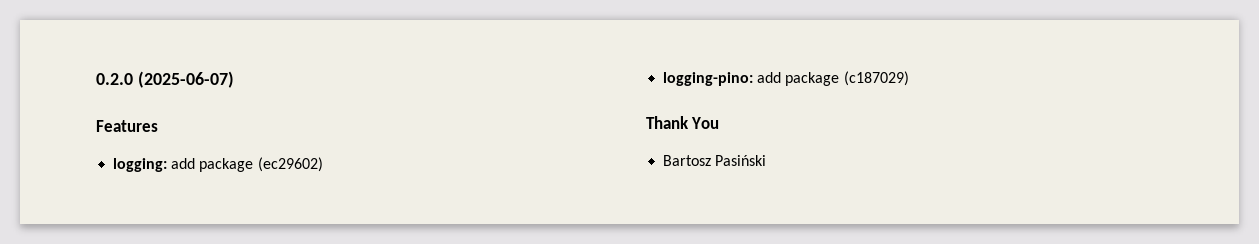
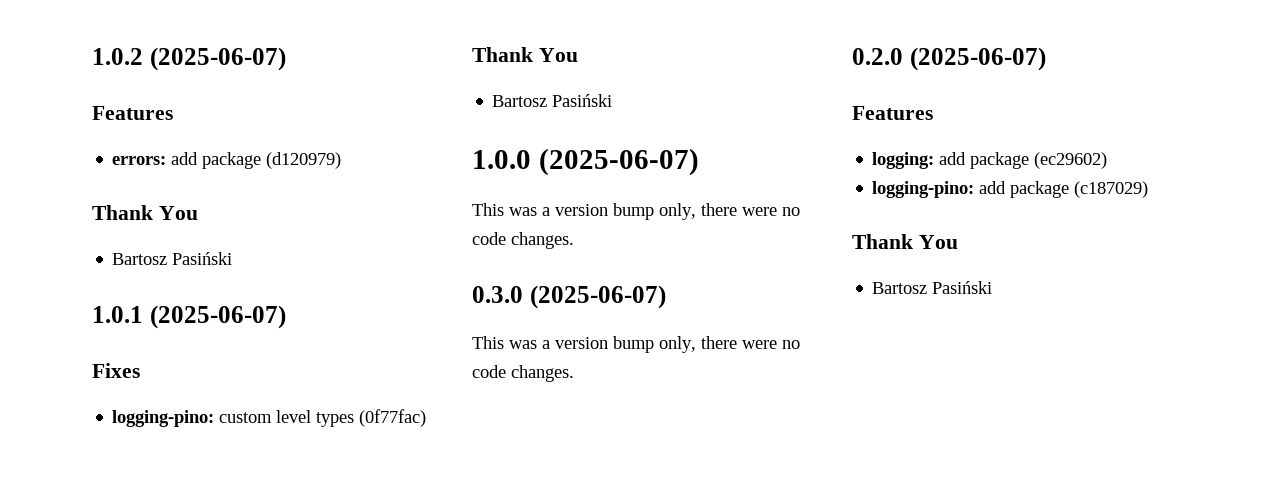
(96, 79) none -> [92,47,286,71] [92,106,173,120] [112,152,342,169] [92,205,198,220] [112,252,233,265] [92,305,286,329] [92,363,140,378] [112,409,427,427] [472,47,578,62] [492,94,613,107] [472,148,699,176] [472,203,800,220] [472,232,574,249] [472,285,666,309] [472,336,800,353] [472,365,574,382] 1.0.2 (2025-06-07) // Features // errors: add package (d120979) // Thank You // Bartosz Pasiński // 1.0.1 (2025-06-07) // Fixes // logging-pino: custom level types (0f77fac) // Thank You // Bartosz Pasiński // 1.0.0 (2025-06-07) // This was a version bump only, there were no code changes. // 0.3.0 (2025-06-07) // This was a version bump only, there were no code changes. //

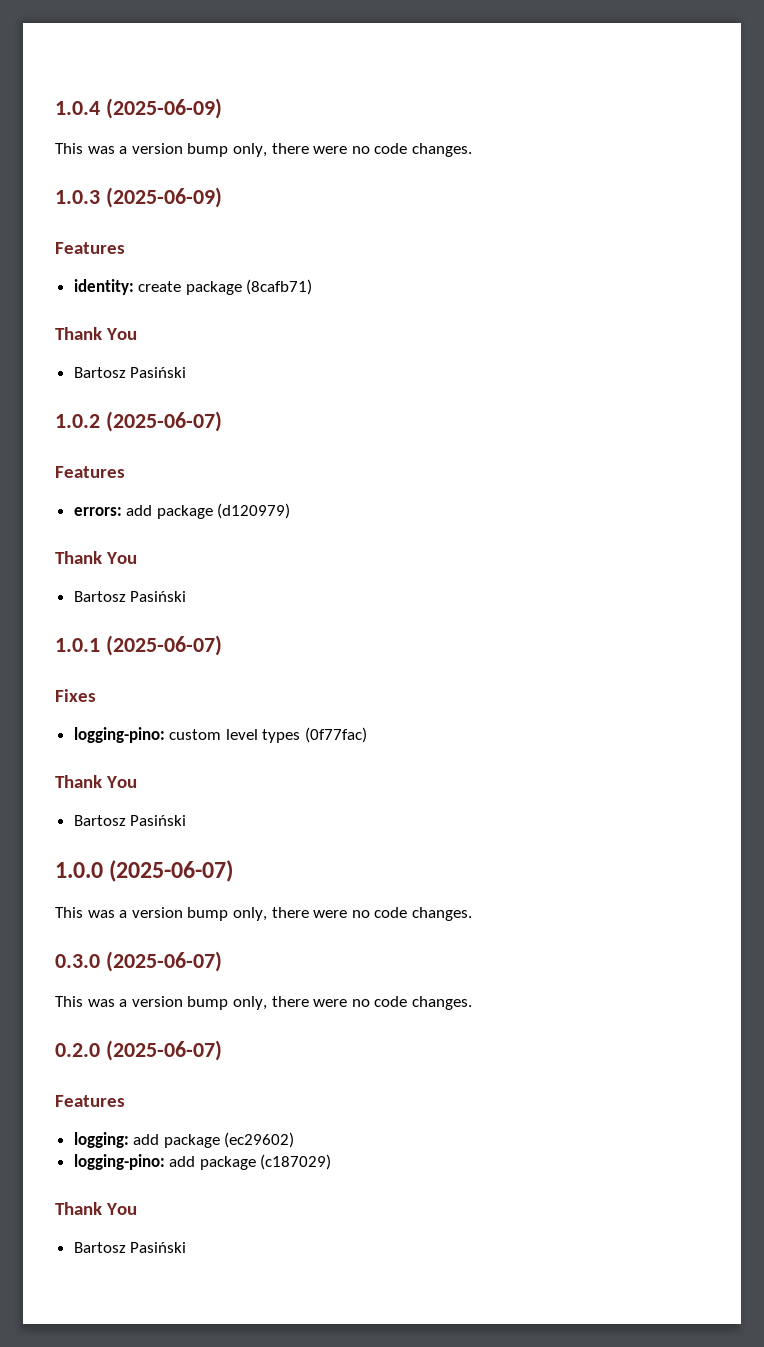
(92, 56) none -> [55,98,222,119] [55,143,472,157] [55,187,222,208] [55,242,125,254] [73,279,313,295] [55,327,138,340] [73,367,187,378] 1.0.4 (2025-06-09) // This was a version bump only, there were no code changes. // 1.0.3 (2025-06-09) // Features // identity: create package (8cafb71) // Thank You // Bartosz Pasiński //

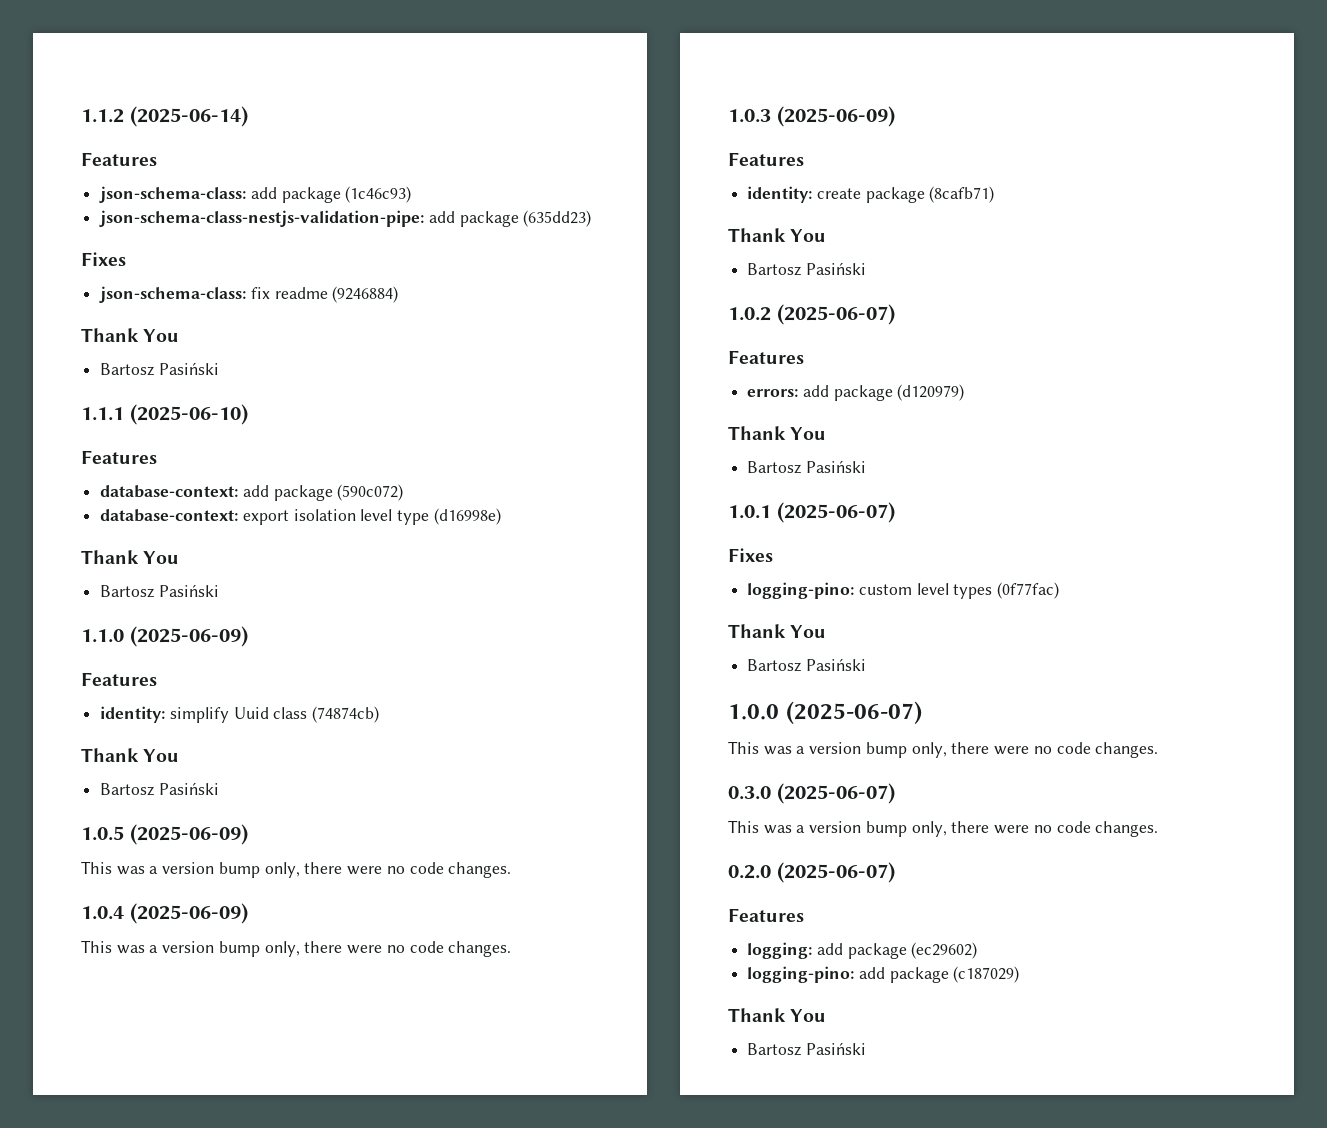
(55, 108) none -> [81,106,248,127] [81,152,157,166] [99,186,412,203] [99,210,592,227] [81,252,126,266] [99,286,399,303] [81,328,180,342] [100,362,219,376] [81,404,248,425] [81,450,157,464] [100,484,404,501] [100,508,501,525] [81,550,180,564] [100,584,219,598] [81,626,248,647] [81,672,157,686] [100,706,380,723] [81,748,180,762] [100,782,219,796] [81,824,248,845] [81,861,512,878] 1.1.2 (2025-06-14) // Features // json-schema-class: add package (1c46c93) // json-schema-class-nestjs-validation-pipe: add package (635dd23) // Fixes // json-schema-class: fix readme (9246884) // Thank You // Bartosz Pasiński // 1.1.1 (2025-06-10) // Features // database-context: add package (590c072) // database-context: export isolation level type (d16998e) // Thank You // Bartosz Pasiński // 1.1.0 (2025-06-09) // Features // identity: simplify Uuid class (74874cb) // Thank You // Bartosz Pasiński // 1.0.5 (2025-06-09) // This was a version bump only, there were no code changes. //

